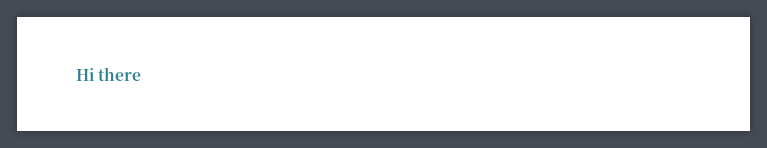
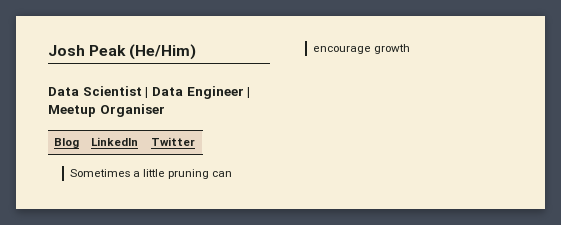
[76,67,142,81] Hi there -> [48,44,197,60] [48,86,251,99] [48,104,165,117] [53,138,79,148] [90,137,138,146] [150,137,195,146] [69,169,233,179] [312,44,411,54] Josh Peak (He/Him) // Data Scientist | Data Engineer | Meetup Organiser // Blog | LinkedIn | Twitter // Sometimes a little pruning can encourage growth

